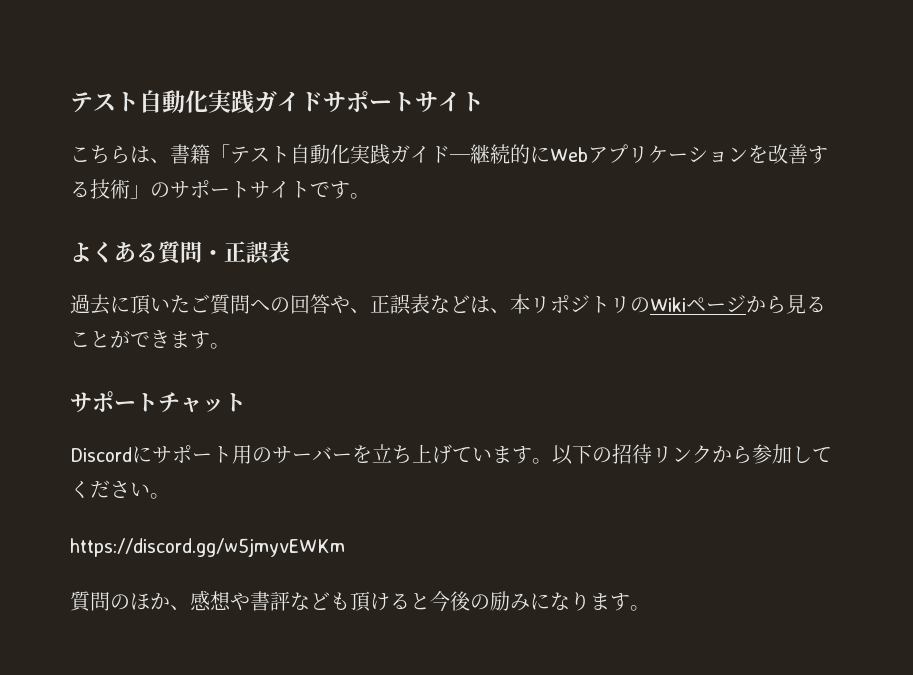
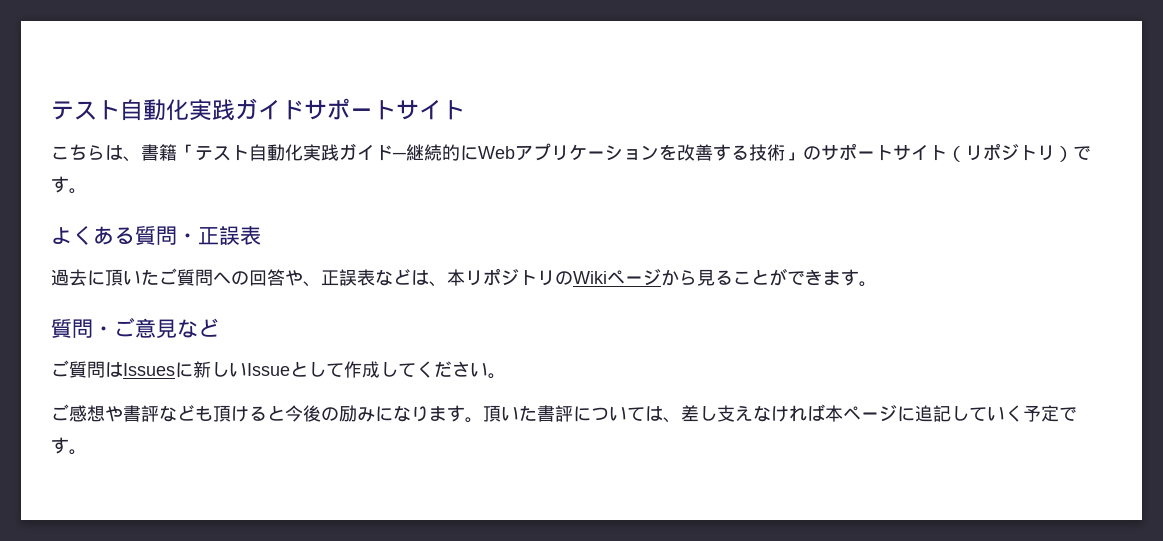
(310, 189) none -> [947,143,1073,162] （リポジトリ）
[70,391,246,413] [70,444,792,465] サポートチャット // Discordにサポート用のサーバーを立ち上げています。以下の招待リンクから参加 -> [51,317,219,338] [51,360,380,378] 質問・ご意見など // ご質問はIssuesに新しいIssueとして作成
[70,538,345,557] [70,591,190,612] https://discord.gg/w5jmyvEWKm // 質問のほか、 -> [51,404,69,421] ご
(650, 608) none -> [483,404,1077,423] [51,437,87,455] 頂いた書評については、差し支えなければ本ページに追記していく予定です。

